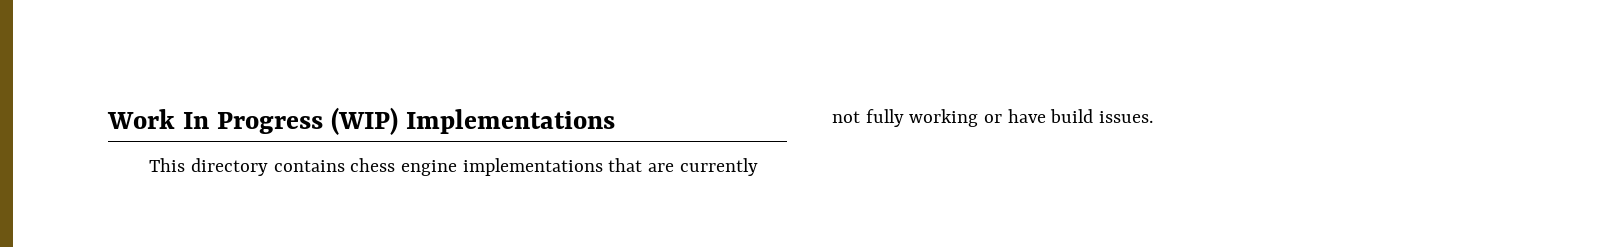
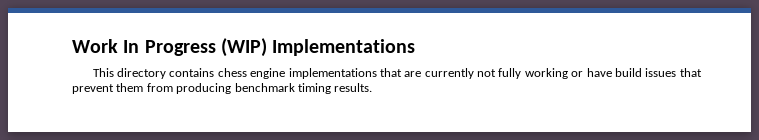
[1099,111,1154,123] issues. -> [645,68,702,77] [72,83,373,94] issues that prevent them from producing benchmark timing results.

